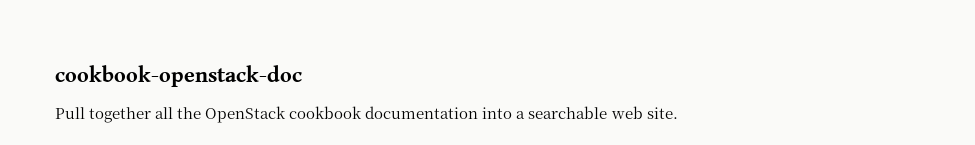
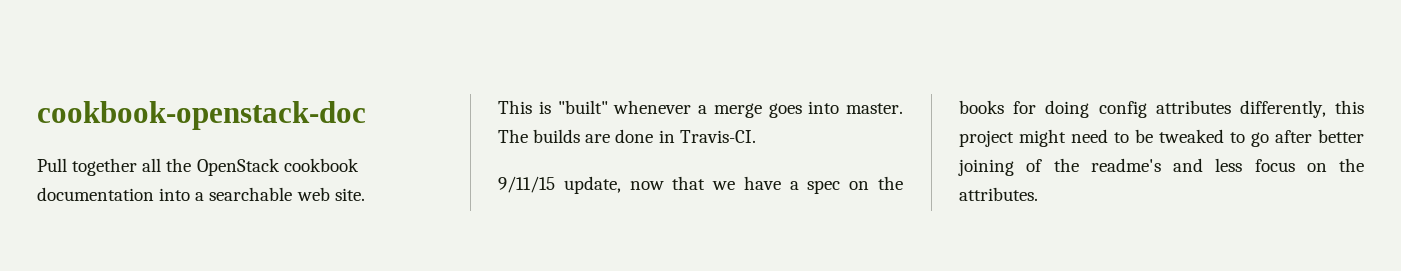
(678, 113) none -> [498,100,903,118] [498,129,756,143] [498,176,903,194] [959,100,1364,118] [959,129,1364,147] [958,158,1364,176] [959,187,1038,201] // This is "built" whenever a merge goes into master. The builds are done in Travis-CI. // 9/11/15 update, now that we have a spec on the books for doing config attributes differently, this project might need to be tweaked to go after better joining of the readme's and less focus on the attributes.

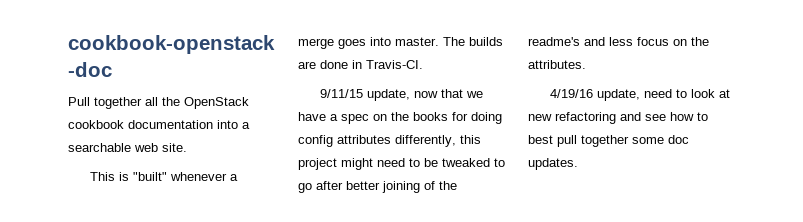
(1038, 194) none -> [549,89,730,101] [528,112,708,124] [528,135,689,147] [528,158,578,170] // 4/19/16 update, need to look at new refactoring and see how to best pull together some doc updates.

